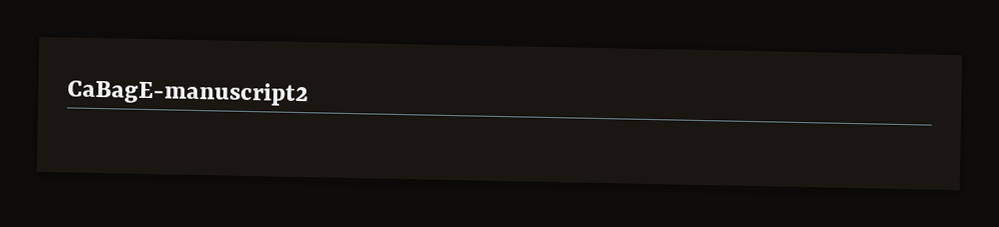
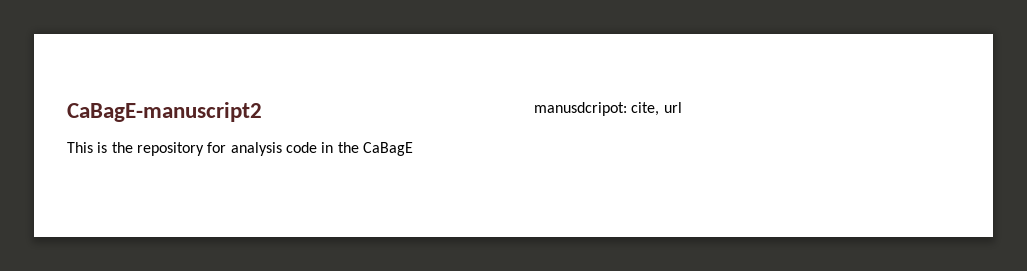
(309, 93) none -> [67,142,413,156] [534,102,682,116] // This is the repository for analysis code in the CaBagE manusdcripot: cite, url

